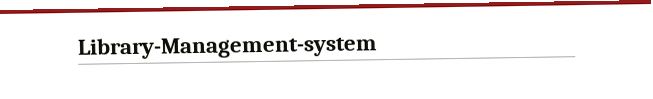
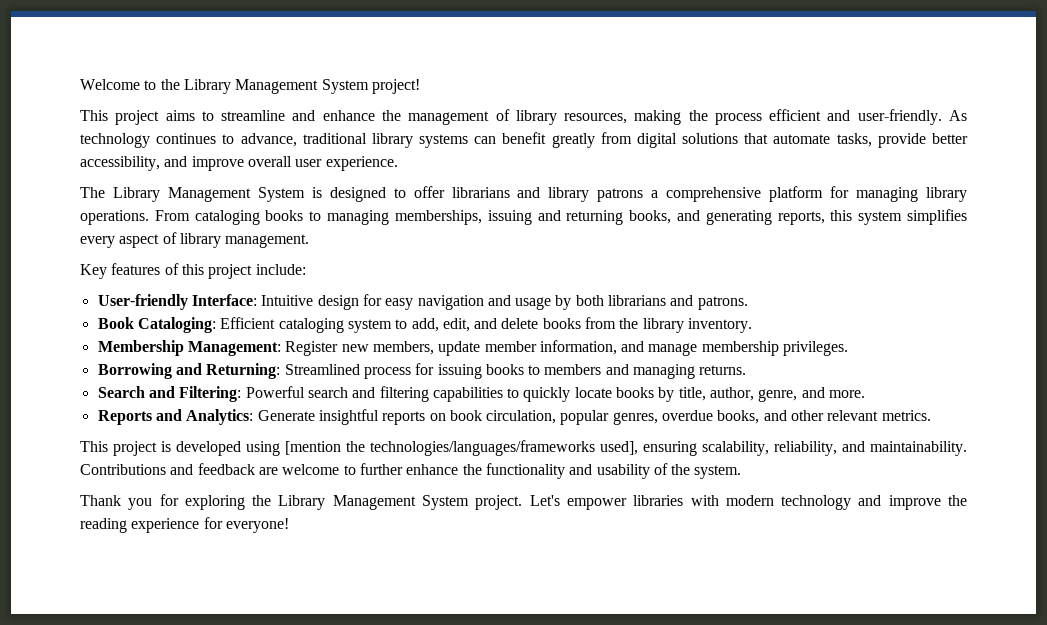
[77,34,378,60] Library-Management-system -> [80,79,420,94] [80,109,968,125] [80,132,968,148] [80,156,398,171] [80,186,968,202] [80,209,967,225] [80,232,310,248] [80,263,306,279] [97,294,748,310] [97,317,753,333] [97,340,849,356] [97,363,747,379] [97,386,866,402] [97,409,931,425] [80,440,967,456] [80,463,742,479] [80,494,967,510] [80,517,289,533] Welcome to the Library Management System project! // This project aims to streamline and enhance the management of library resources, making the process efficient and user-friendly. As technology continues to advance, traditional library systems can benefit greatly from digital solutions that automate tasks, provide better accessibility, and improve overall user experience. // The Library Management System is designed to offer librarians and library patrons a comprehensive platform for managing library operations. From cataloging books to managing memberships, issuing and returning books, and generating reports, this system simplifies every aspect of library management. // Key features of this project include: // User-friendly Interface: Intuitive design for easy navigation and usage by both librarians and patrons. // Book Cataloging: Efficient cataloging system to add, edit, and delete books from the library inventory. // Membership Management: Register new members, update member information, and manage membership privileges. // Borrowing and Returning: Streamlined process for issuing books to members and managing returns. // Search and Filtering: Powerful search and filtering capabilities to quickly locate books by title, author, genre, and more. // Reports and Analytics: Generate insightful reports on book circulation, popular genres, overdue books, and other relevant metrics. // This project is developed using [mention the technologies/languages/frameworks used], ensuring scalability, reliability, and maintainability. Contributions and feedback are welcome to further enhance the functionality and usability of the system. // Thank you for exploring the Library Management System project. Let's empower libraries with modern technology and improve the reading experience for everyone!

